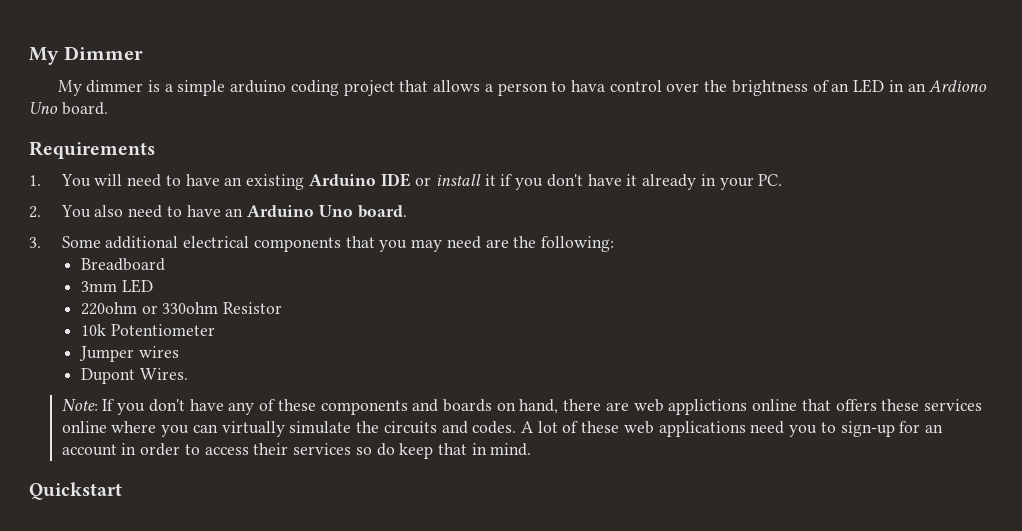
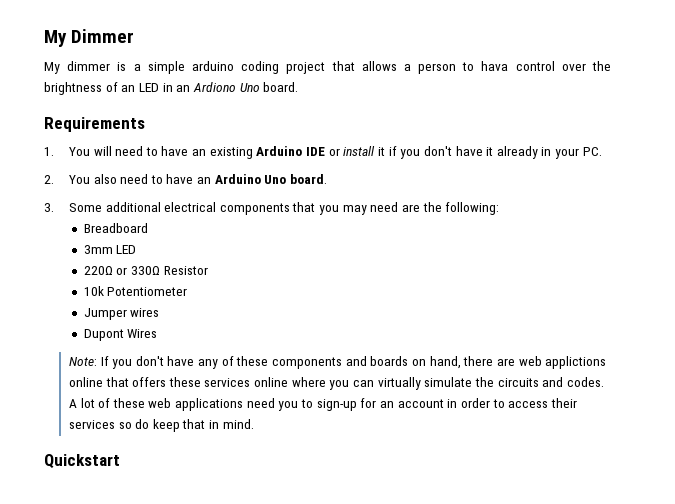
[81,302,219,315] 220ohm or 330ohm -> [83,266,161,275] 220Ω or 330Ω
[139,368,188,380] Wires. -> [127,329,158,338] Wires

